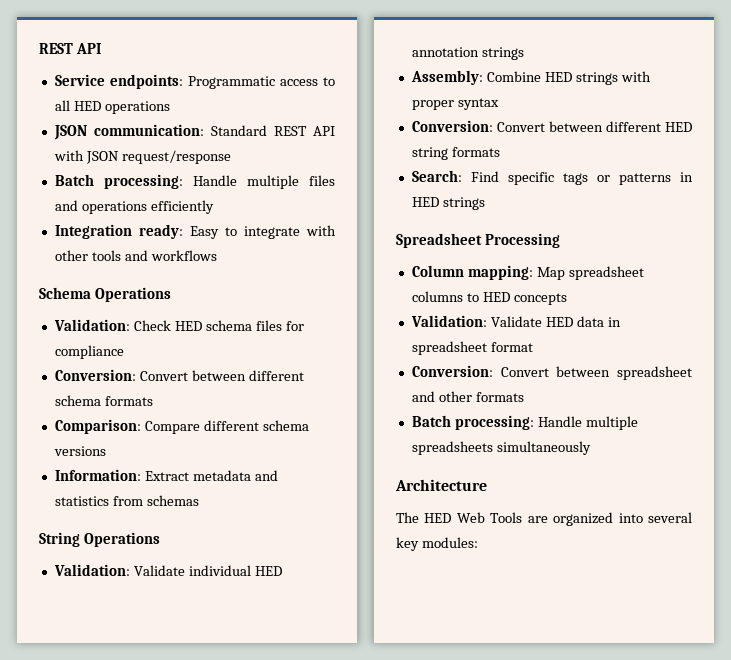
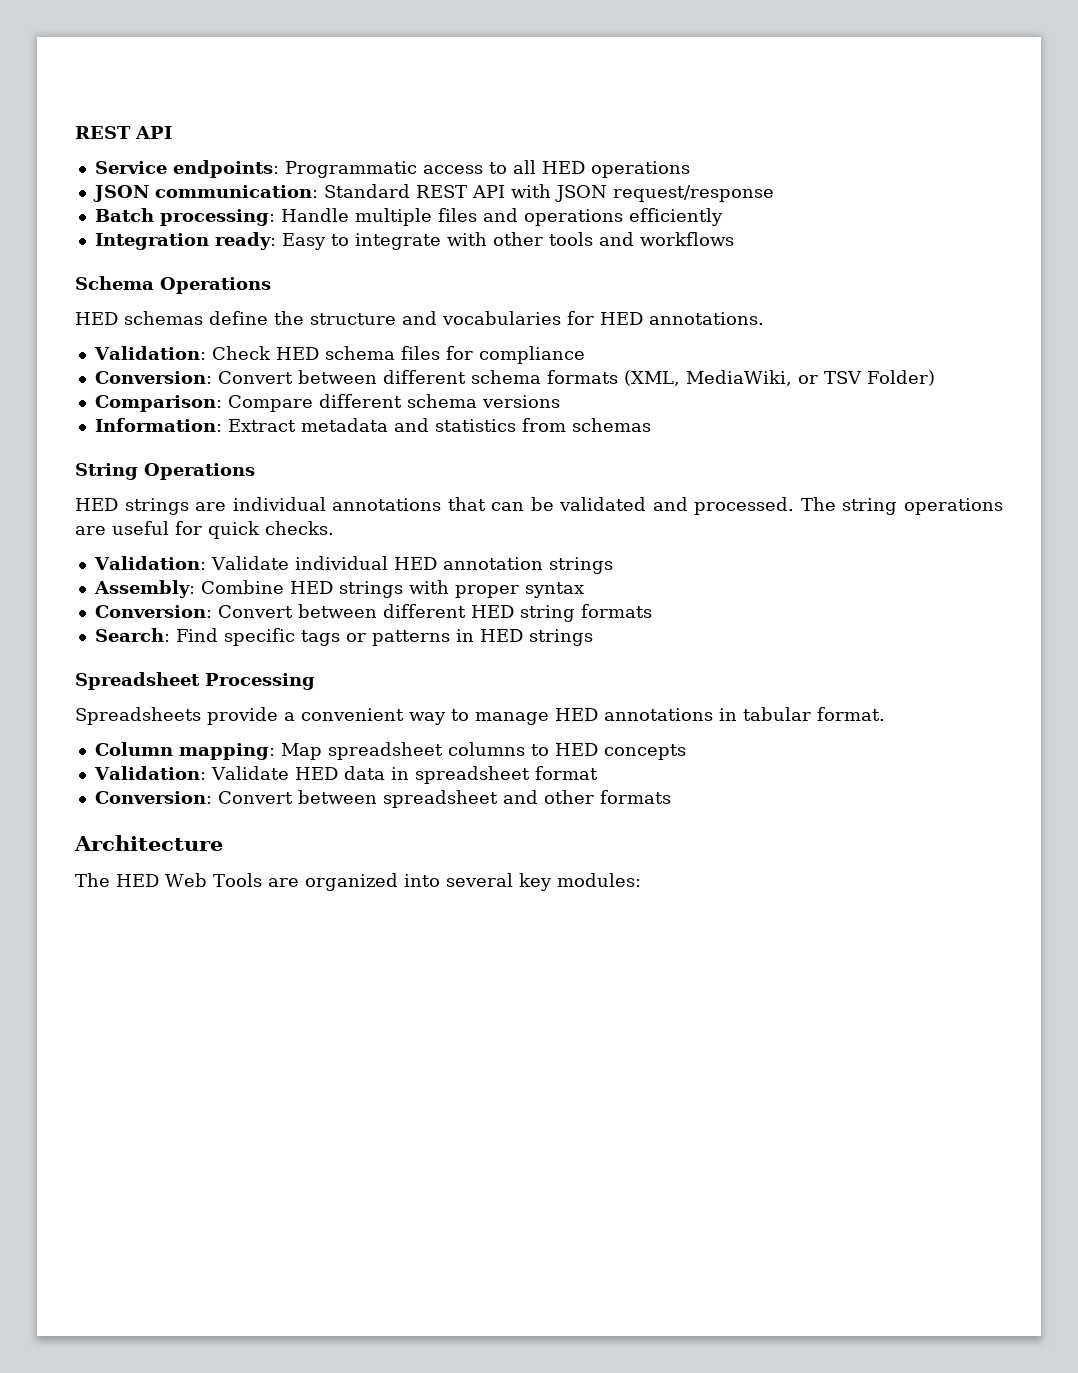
(171, 294) none -> [75,311,764,325] // HED schemas define the structure and vocabularies for HED annotations.
(153, 401) none -> [623,370,935,386] (XML, MediaWiki, or TSV Folder)
(160, 539) none -> [75,497,1004,515] [75,521,334,539] // HED strings are individual annotations that can be validated and processed. The string operations are useful for quick checks.
(560, 240) none -> [75,707,885,725] // Spreadsheets provide a convenient way to manage HED annotations in tabular format.
[411,415,638,430] [411,441,591,455] // Batch processing: Handle multiple spreadsheets simultaneously -> (671, 797) none

